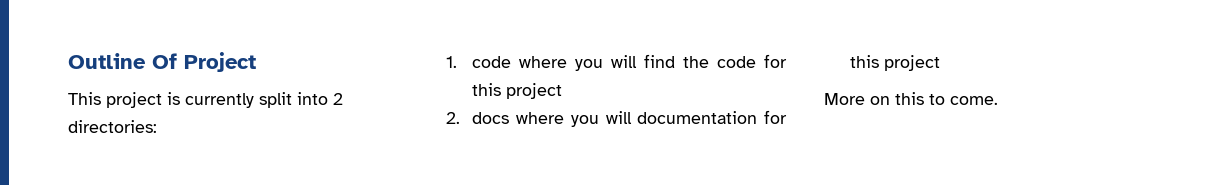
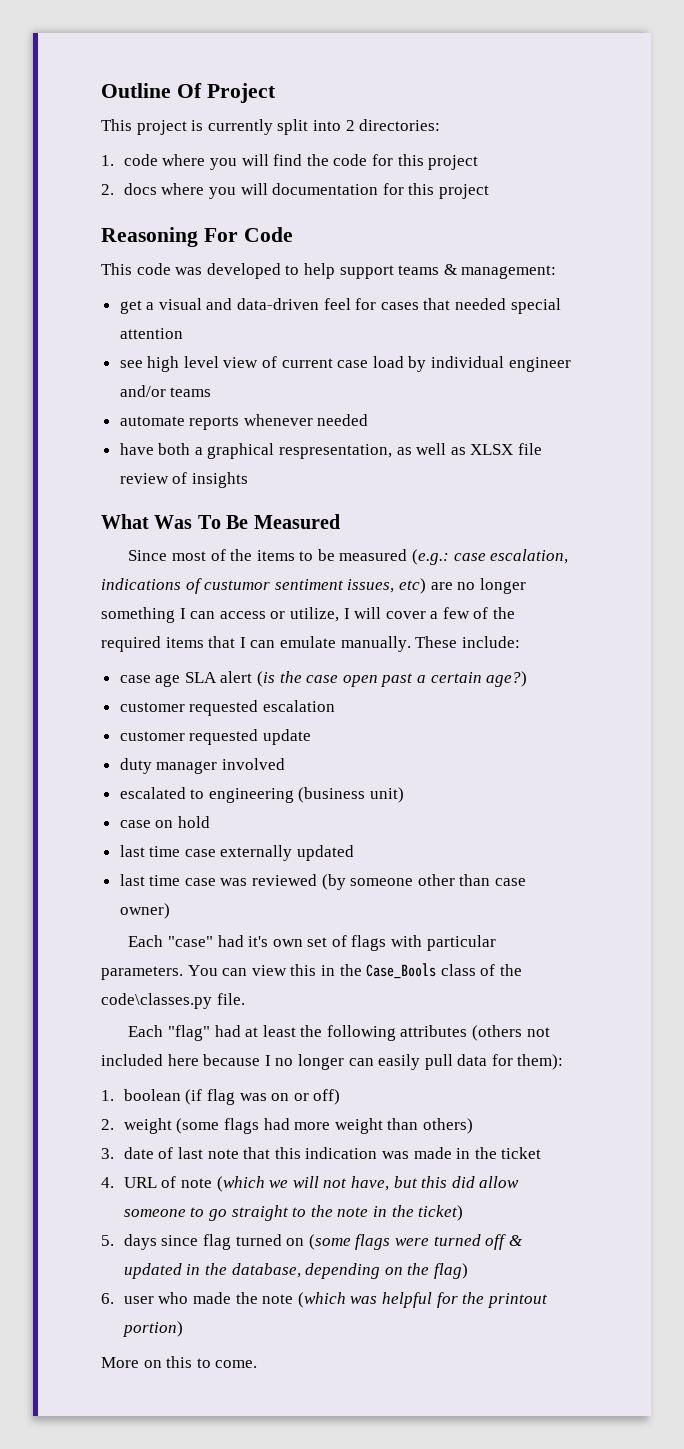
(941, 63) none -> [101,227,293,247] [101,263,557,279] [119,298,561,314] [119,328,183,339] [119,356,571,372] [119,385,212,397] [119,414,369,430] [119,443,543,459] [119,472,248,488] [101,514,340,529] [128,549,569,565] [101,578,526,594] [101,607,516,623] [101,636,520,652] [119,671,528,687] [119,700,335,716] [119,729,311,745] [119,758,285,774] [119,787,405,803] [119,816,210,828] [119,845,355,861] [119,874,527,890] [119,903,170,919] [128,935,496,951] [101,963,522,980] [101,993,245,1009] [128,1025,550,1041] [101,1054,564,1070] [101,1089,341,1105] [101,1118,473,1134] [101,1147,542,1159] [101,1176,520,1192] [123,1205,464,1221] [101,1234,523,1250] [123,1263,468,1279] [101,1292,548,1308] [122,1321,183,1337] // Reasoning For Code // This code was developed to help support teams & management: // get a visual and data-driven feel for cases that needed special attention // see high level view of current case load by individual engineer and/or teams // automate reports whenever needed // have both a graphical respresentation, as well as XLSX file review of insights // What Was To Be Measured // Since most of the items to be measured (e.g.: case escalation, indications of custumor sentiment issues, etc) are no longer something I can access or utilize, I will cover a few of the required items that I can emulate manually. These include: // case age SLA alert (is the case open past a certain age?) // customer requested escalation // customer requested update // duty manager involved // escalated to engineering (business unit) // case on hold // last time case externally updated // last time case was reviewed (by someone other than case owner) // Each "case" had it's own set of flags with particular parameters. You can view this in the Case_Bools class of the code\classes.py file. // Each "flag" had at least the following attributes (others not included here because I no longer can easily pull data for them): // 1. boolean (if flag was on or off) // 2. weight (some flags had more weight than others) // 3. date of last note that this indication was made in the ticket // 4. URL of note (which we will not have, but this did allow someone to go straight to the note in the ticket) // 5. days since flag turned on (some flags were turned off & updated in the database, depending on the flag) // 6. user who made the note (which was helpful for the printout portion)

